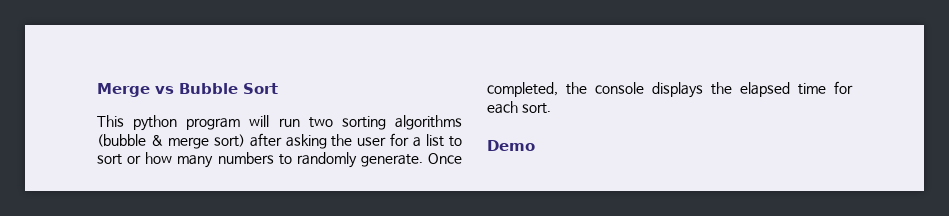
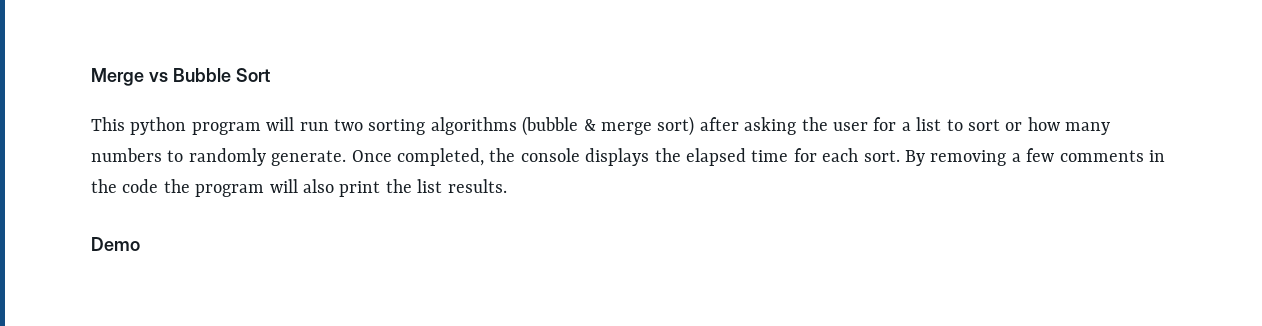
(551, 108) none -> [904,148,1165,166] [91,179,507,197] By removing a few comments in the code the program will also print the list results.

